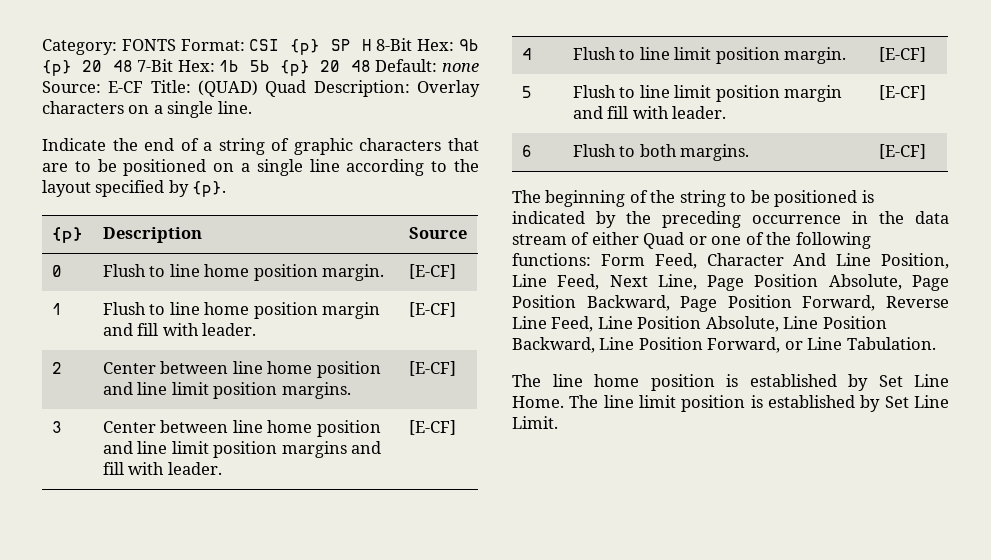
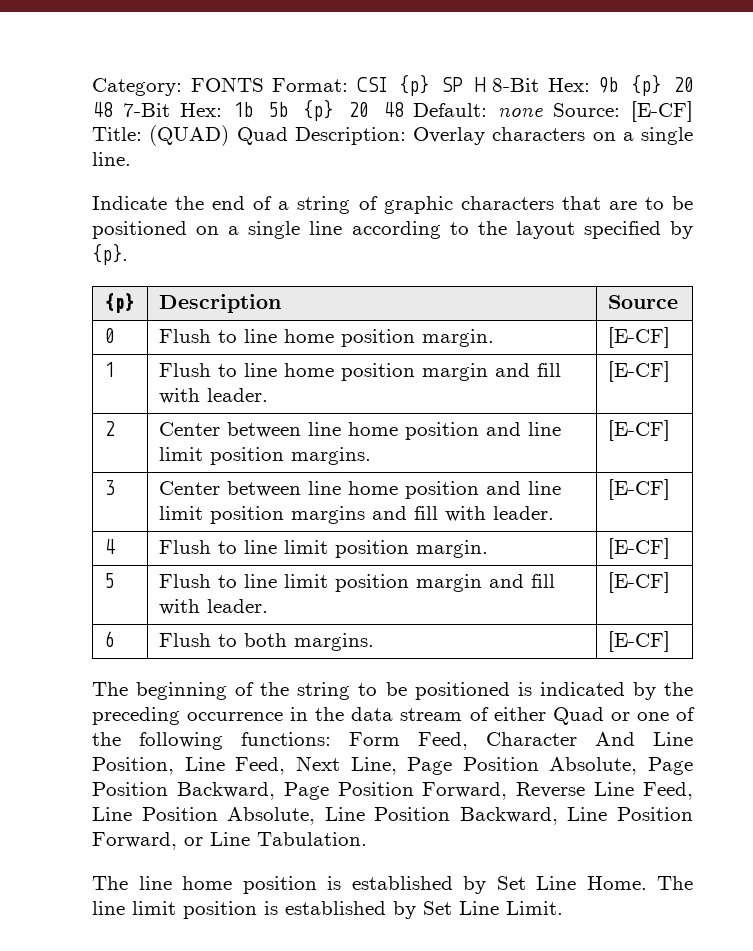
[108,81,144,93] E-CF -> [631,101,693,122] [E-CF]

